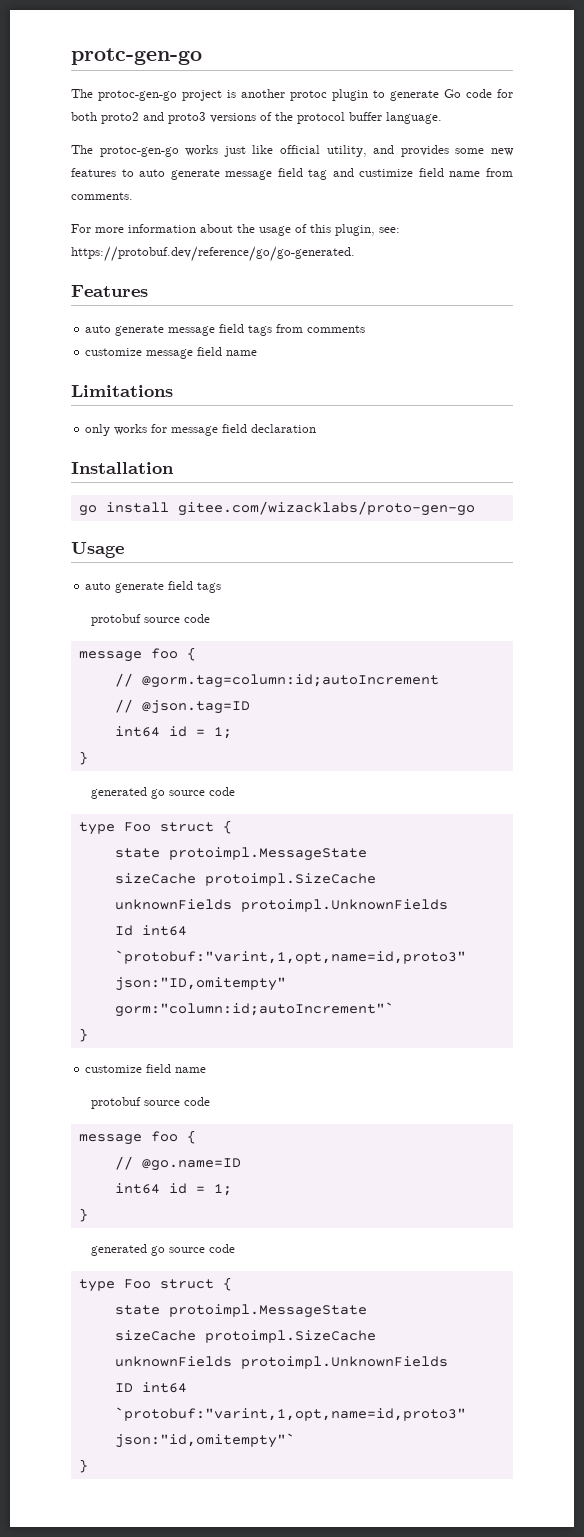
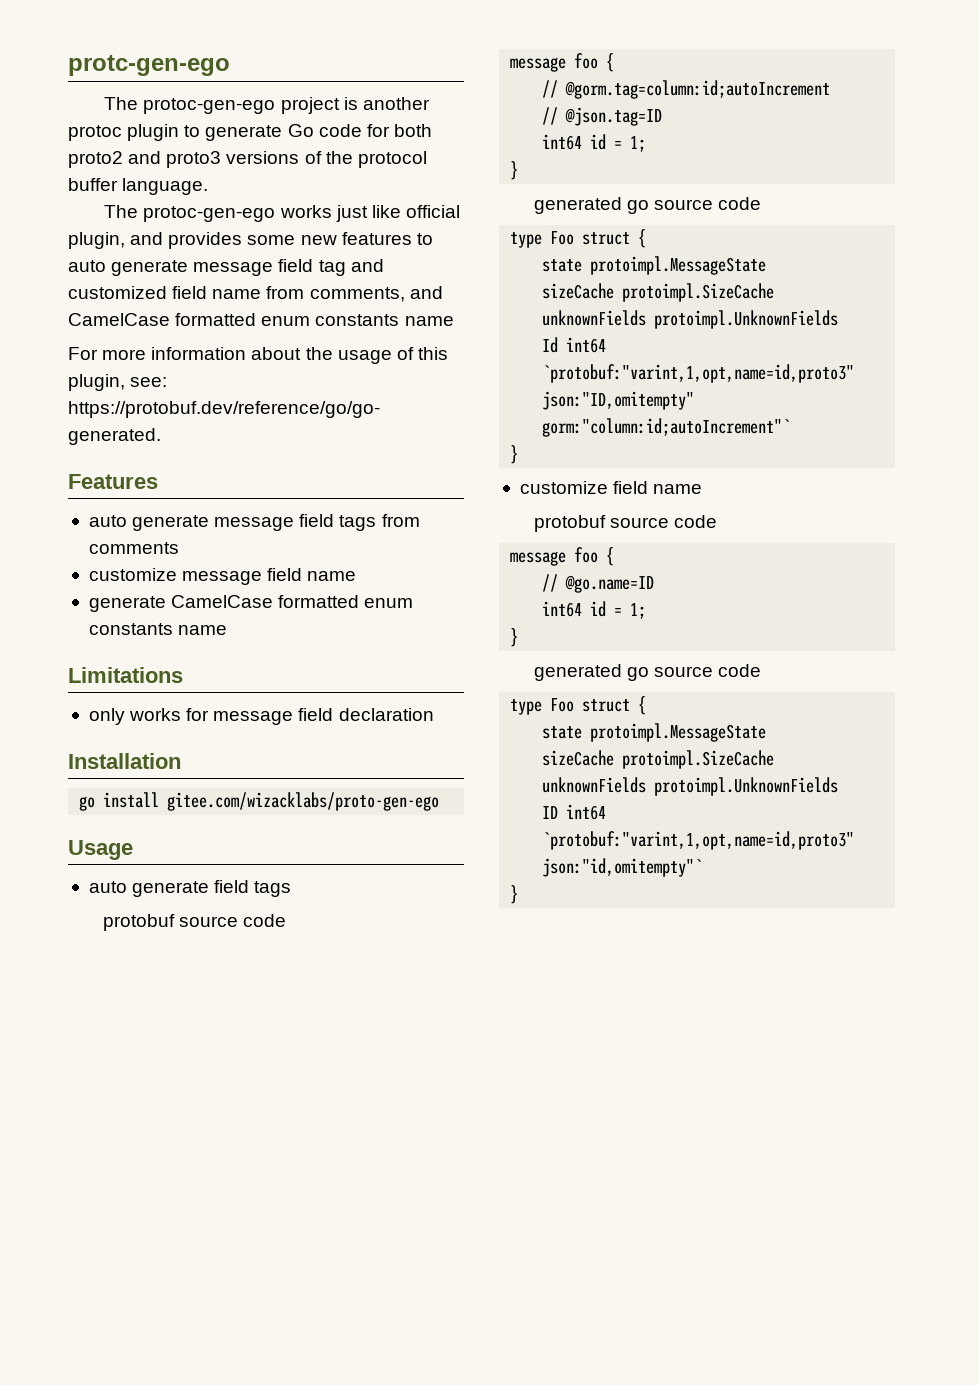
[71,48,202,65] [71,89,177,101] protc-gen-go // The protoc-gen-go -> [68,55,230,76] [104,97,276,114] protc-gen-ego // The protoc-gen-ego
[99,146,179,157] protoc-gen-go -> [143,206,276,222] protoc-gen-ego
[326,145,367,157] utility, -> [68,232,125,249] plugin,
[359,169,414,177] custimize -> [68,286,167,299] customized
[71,192,133,200] comments. -> [309,286,443,302] [68,313,454,326] comments, and CamelCase formatted enum constants name
(258, 353) none -> [88,595,414,612] [88,623,228,635] // generate CamelCase formatted enum constants name
[177,501,475,516] gitee.com/wizacklabs/proto-gen-go -> [167,792,440,811] gitee.com/wizacklabs/proto-gen-ego

